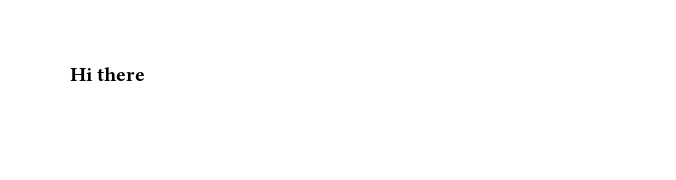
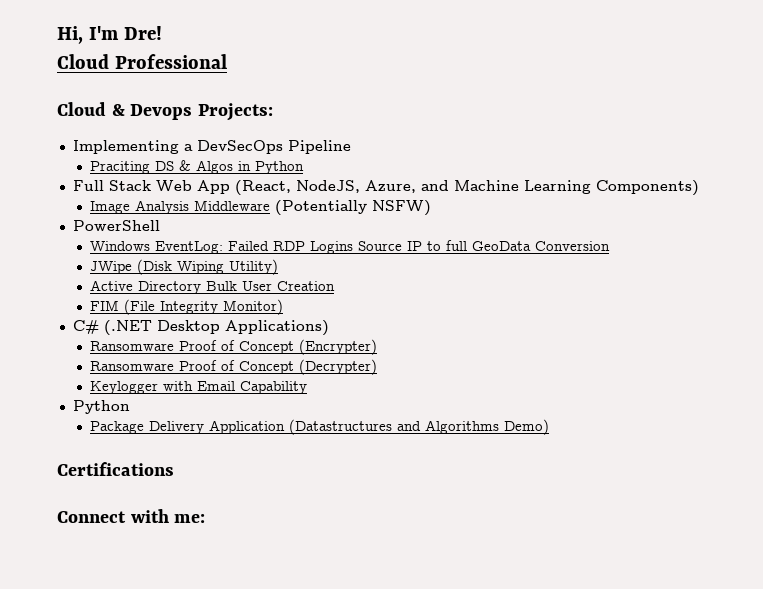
[70,67,146,81] Hi there -> [57,26,162,44] [57,54,227,69] [57,102,273,121] [72,140,351,154] [90,160,305,174] [72,180,699,196] [90,200,432,216] [72,220,160,231] [90,240,611,254] [90,259,279,275] [90,280,336,294] [90,299,284,315] [72,320,329,336] [90,339,378,355] [90,359,378,375] [90,381,308,394] [72,400,130,414] [90,419,550,435] [57,462,174,476] [57,509,206,523] Hi, I'm Dre! // Cloud Professional // Cloud & Devops Projects: // Implementing a DevSecOps Pipeline // Praciting DS & Algos in Python // Full Stack Web App (React, NodeJS, Azure, and Machine Learning Components) // Image Analysis Middleware (Potentially NSFW) // PowerShell // Windows EventLog: Failed RDP Logins Source IP to full GeoData Conversion // JWipe (Disk Wiping Utility) // Active Directory Bulk User Creation // FIM (File Integrity Monitor) // C# (.NET Desktop Applications) // Ransomware Proof of Concept (Encrypter) // Ransomware Proof of Concept (Decrypter) // Keylogger with Email Capability // Python // Package Delivery Application (Datastructures and Algorithms Demo) // Certifications // Connect with me:

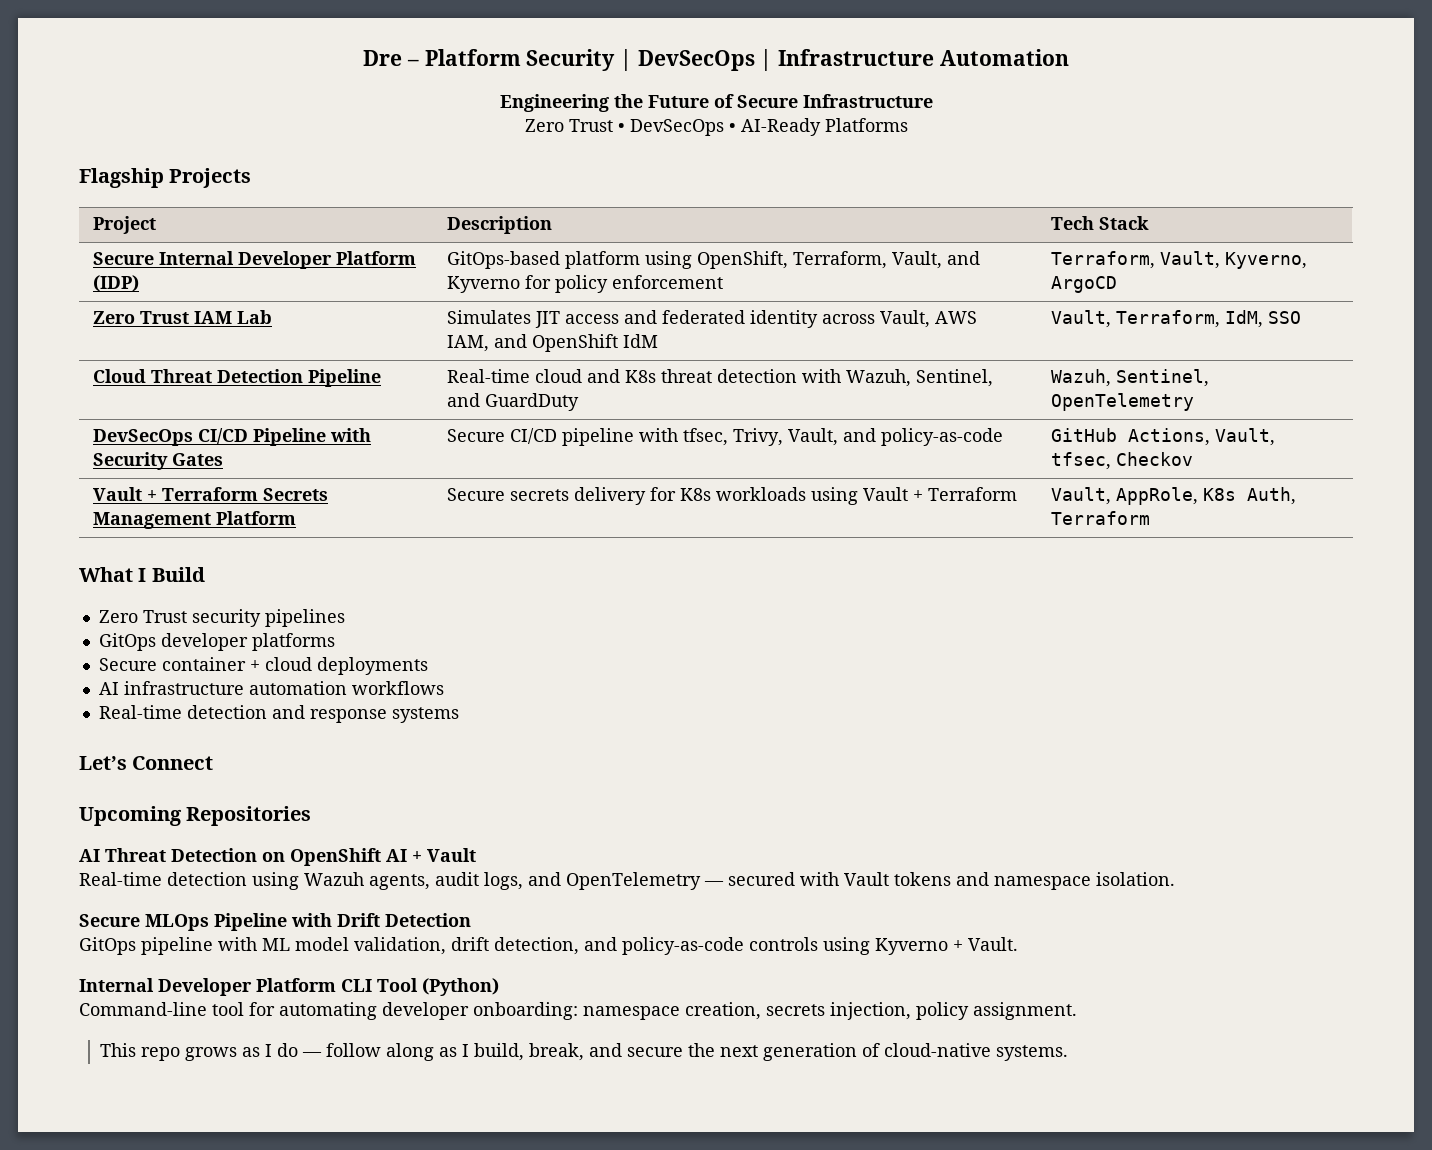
[57,26,162,44] [57,54,227,69] [57,102,273,121] [72,140,351,154] [90,160,305,174] [72,180,699,196] [90,200,432,216] [72,220,160,231] [90,240,611,254] [90,259,279,275] [90,280,336,294] [90,299,284,315] [72,320,329,336] [90,339,378,355] [90,359,378,375] [90,381,308,394] [72,400,130,414] [90,419,550,435] [57,462,174,476] [57,509,206,523] Hi, I'm Dre! // Cloud Professional // Cloud & Devops Projects: // Implementing a DevSecOps Pipeline // Praciting DS & Algos in Python // Full Stack Web App (React, NodeJS, Azure, and Machine Learning Components) // Image Analysis Middleware (Potentially NSFW) // PowerShell // Windows EventLog: Failed RDP Logins Source IP to full GeoData Conversion // JWipe (Disk Wiping Utility) // Active Directory Bulk User Creation // FIM (File Integrity Monitor) // C# (.NET Desktop Applications) // Ransomware Proof of Concept (Encrypter) // Ransomware Proof of Concept (Decrypter) // Keylogger with Email Capability // Python // Package Delivery Application (Datastructures and Algorithms Demo) // Certifications // Connect with me: -> [363,49,1069,71] [499,94,933,112] [524,118,908,136] [79,168,252,188] [93,216,157,234] [447,216,553,234] [1051,216,1150,230] [93,251,417,269] [93,275,140,292] [447,251,981,269] [447,275,724,293] [1051,251,1308,269] [1051,276,1118,293] [93,310,273,324] [447,310,978,328] [447,334,659,352] [1051,310,1302,328] [93,369,382,387] [447,369,994,387] [447,393,580,411] [1051,369,1210,387] [1051,393,1195,411] [93,428,372,446] [93,452,224,470] [447,428,1004,446] [1051,428,1276,446] [1051,452,1194,470] [93,487,329,501] [93,511,297,529] [447,487,1018,505] [1051,487,1297,505] [1051,511,1151,525] [79,567,205,582] [98,609,345,627] [98,633,335,651] [98,657,428,675] [98,681,444,695] [98,705,459,723] [79,756,214,770] [79,806,312,826] [79,848,476,866] [79,872,1175,890] [79,913,471,931] [79,937,1018,955] [79,978,499,996] [79,1002,1077,1020] [100,1043,1069,1061] Dre – Platform Security | DevSecOps | Infrastructure Automation // Engineering the Future of Secure Infrastructure // Zero Trust • DevSecOps • AI-Ready Platforms // Flagship Projects // Project | Description | Tech Stack // Secure Internal Developer Platform (IDP) | GitOps-based platform using OpenShift, Terraform, Vault, and Kyverno for policy enforcement | Terraform, Vault, Kyverno, ArgoCD // Zero Trust IAM Lab | Simulates JIT access and federated identity across Vault, AWS IAM, and OpenShift IdM | Vault, Terraform, IdM, SSO // Cloud Threat Detection Pipeline | Real-time cloud and K8s threat detection with Wazuh, Sentinel, and GuardDuty | Wazuh, Sentinel, OpenTelemetry // DevSecOps CI/CD Pipeline with Security Gates | Secure CI/CD pipeline with tfsec, Trivy, Vault, and policy-as-code | GitHub Actions, Vault, tfsec, Checkov // Vault + Terraform Secrets Management Platform | Secure secrets delivery for K8s workloads using Vault + Terraform | Vault, AppRole, K8s Auth, Terraform // What I Build // Zero Trust security pipelines // GitOps developer platforms // Secure container + cloud deployments // AI infrastructure automation workflows // Real-time detection and response systems // Let’s Connect // Upcoming Repositories // AI Threat Detection on OpenShift AI + Vault // Real-time detection using Wazuh agents, audit logs, and OpenTelemetry — secured with Vault tokens and namespace isolation. // Secure MLOps Pipeline with Drift Detection // GitOps pipeline with ML model validation, drift detection, and policy-as-code controls using Kyverno + Vault. // Internal Developer Platform CLI Tool (Python) // Command-line tool for automating developer onboarding: namespace creation, secrets injection, policy assignment. // This repo grows as I do — follow along as I build, break, and secure the next generation of cloud-native systems.

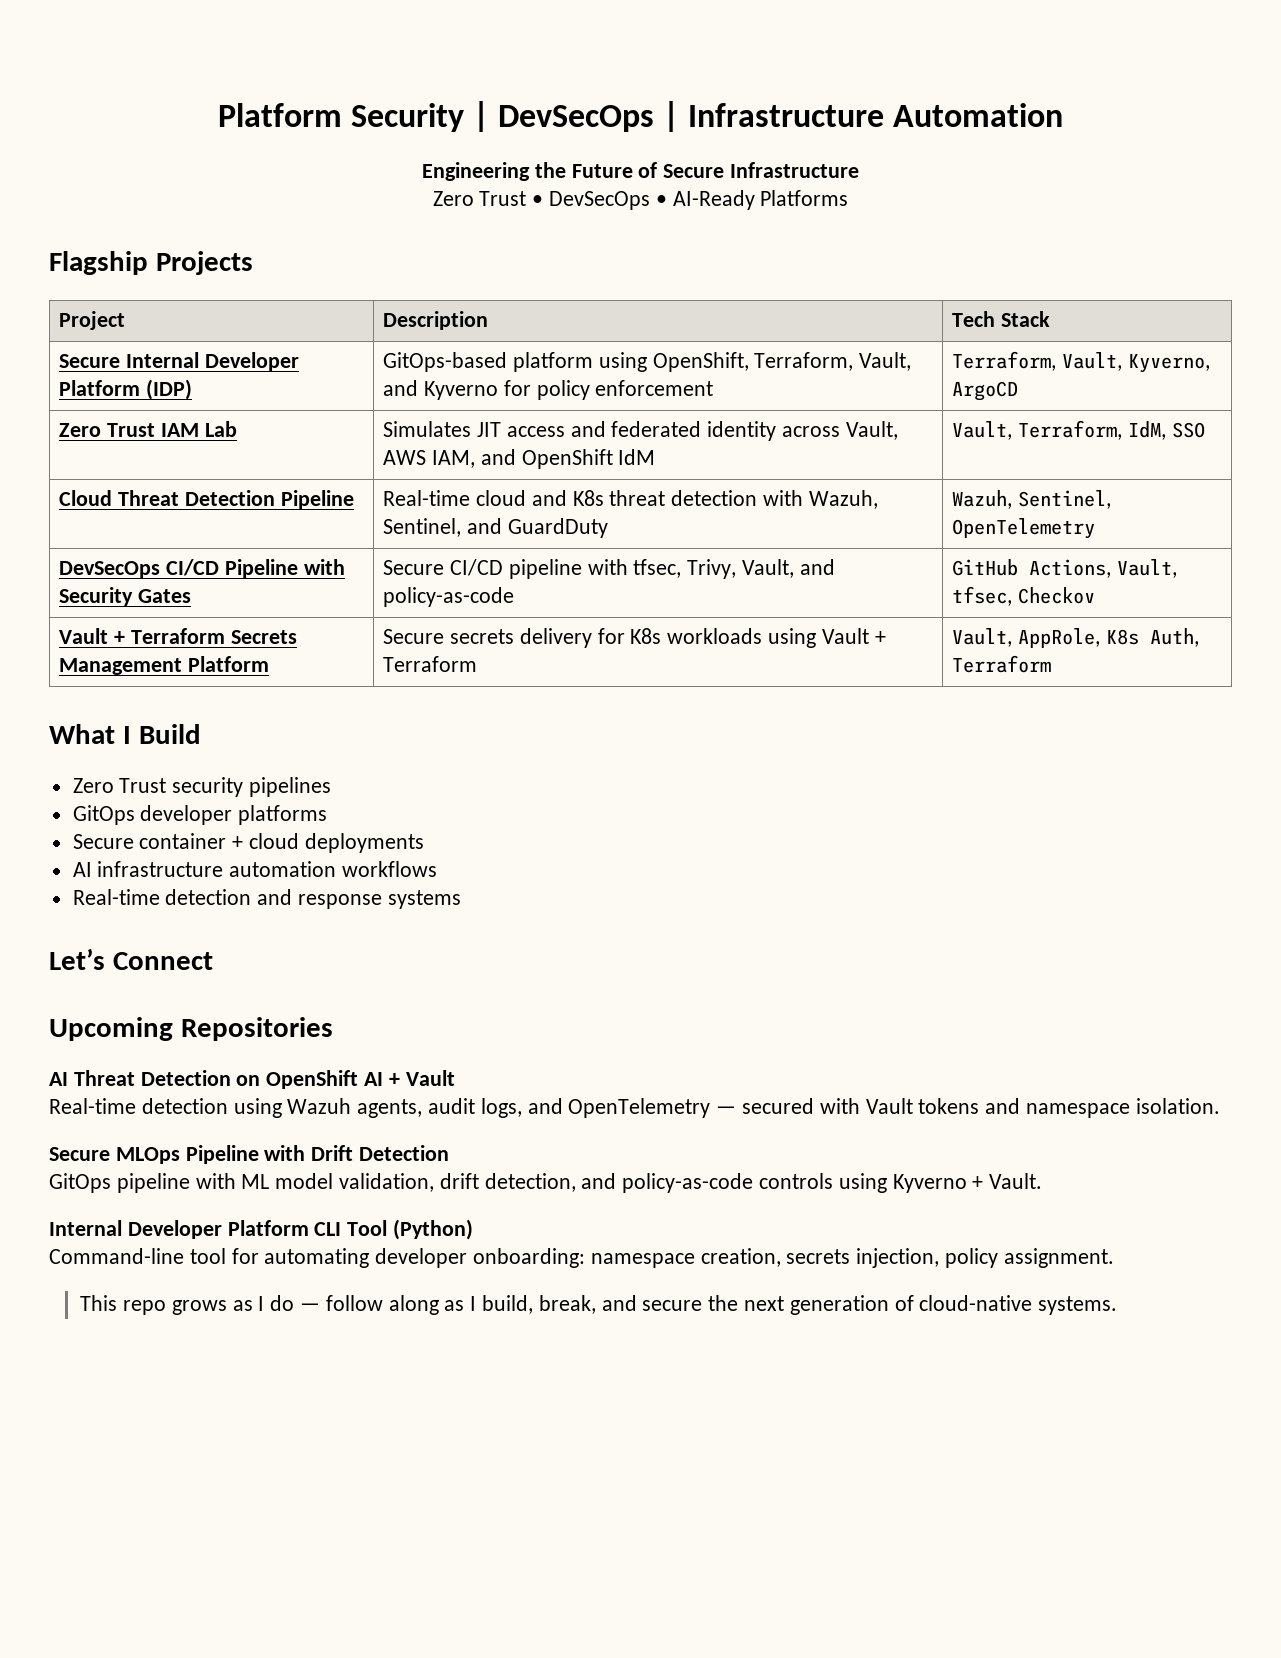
[363,50,419,66] Dre – -> (217, 115) none

